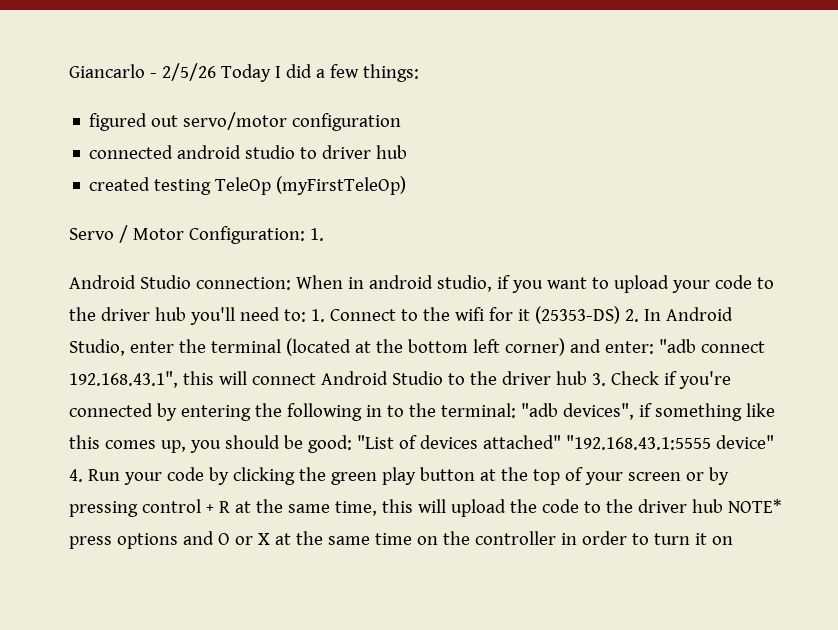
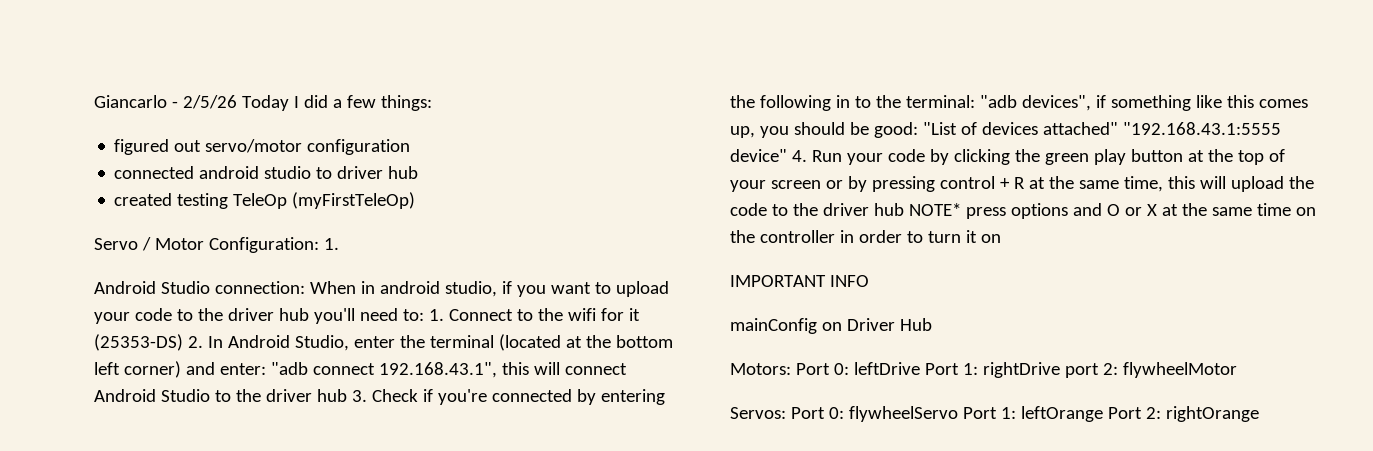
(733, 540) none -> [730,275,869,287] [730,318,932,334] [730,362,1237,378] [730,406,1259,422] // IMPORTANT INFO // mainConfig on Driver Hub // Motors: Port 0: leftDrive Port 1: rightDrive port 2: flywheelMotor // Servos: Port 0: flywheelServo Port 1: leftOrange Port 2: rightOrange

